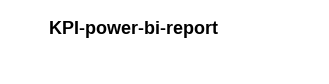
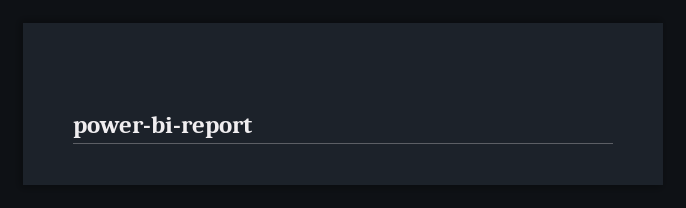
[49,21,218,38] KPI-power-bi-report -> [73,116,253,138] power-bi-report

